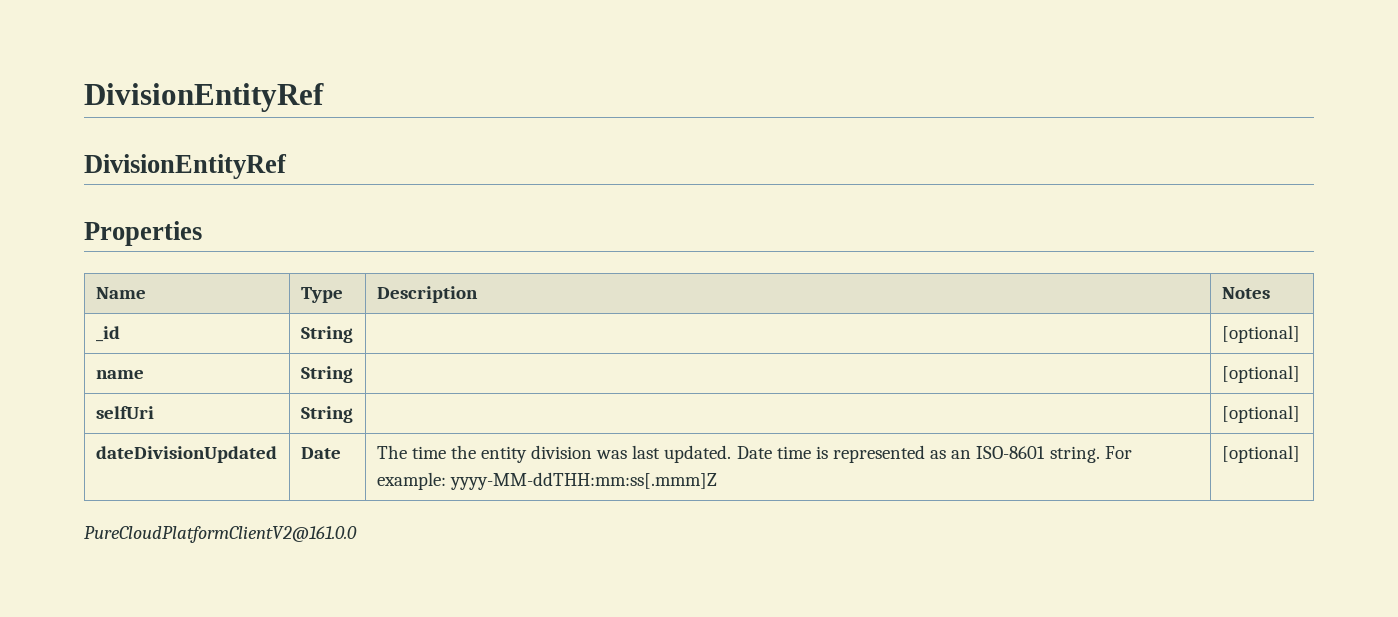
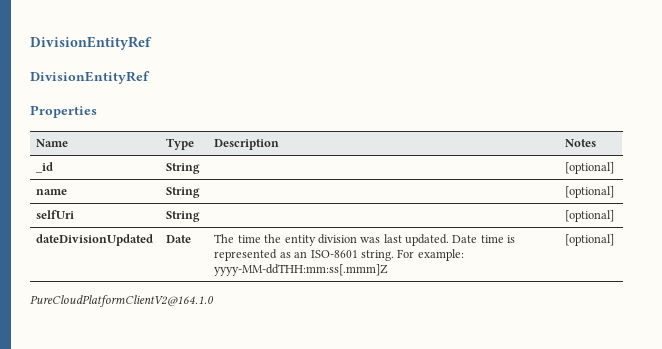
[84,526,357,543] PureCloudPlatformClientV2@161.0.0 -> [30,295,214,307] PureCloudPlatformClientV2@164.1.0

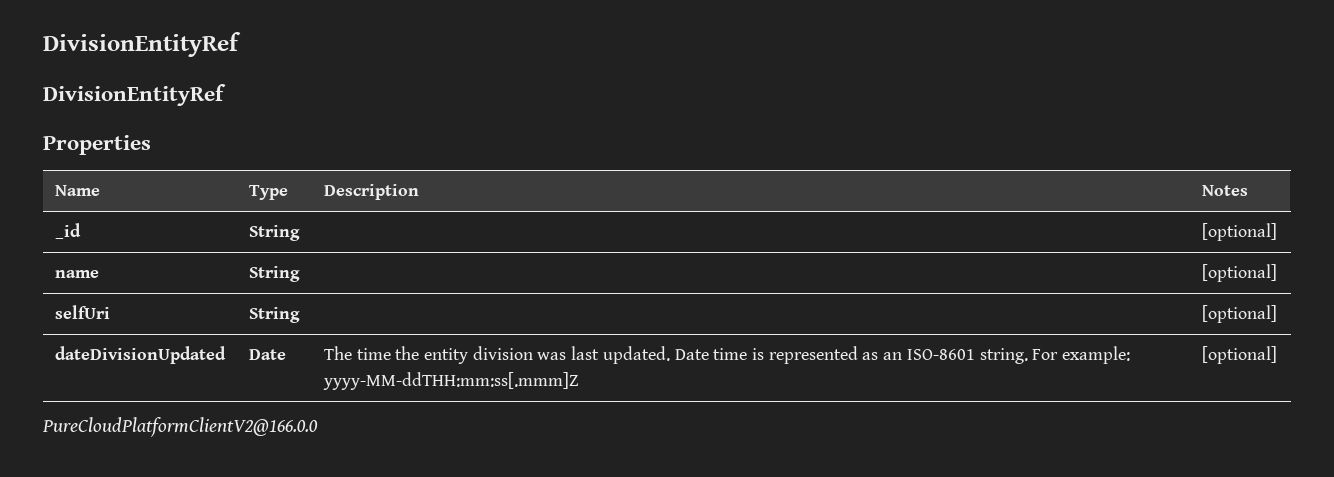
[30,295,214,307] PureCloudPlatformClientV2@164.1.0 -> [42,417,318,437] PureCloudPlatformClientV2@166.0.0

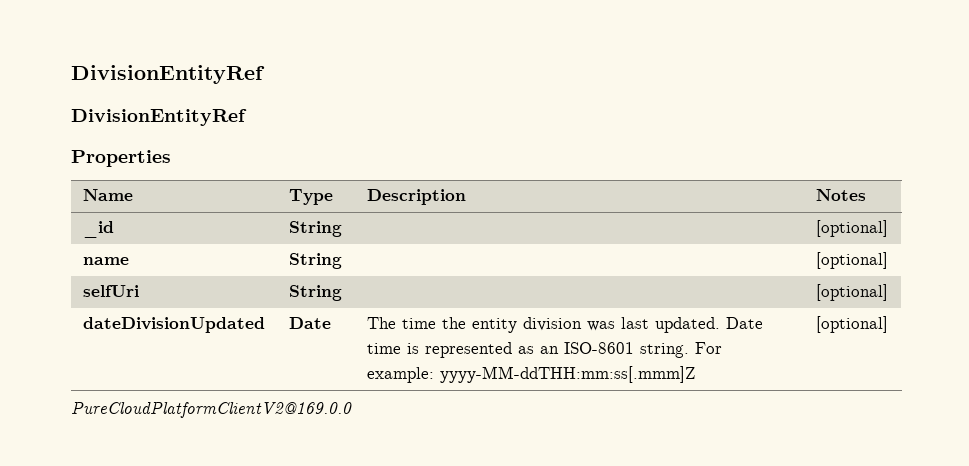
[42,417,318,437] PureCloudPlatformClientV2@166.0.0 -> [71,402,352,418] PureCloudPlatformClientV2@169.0.0

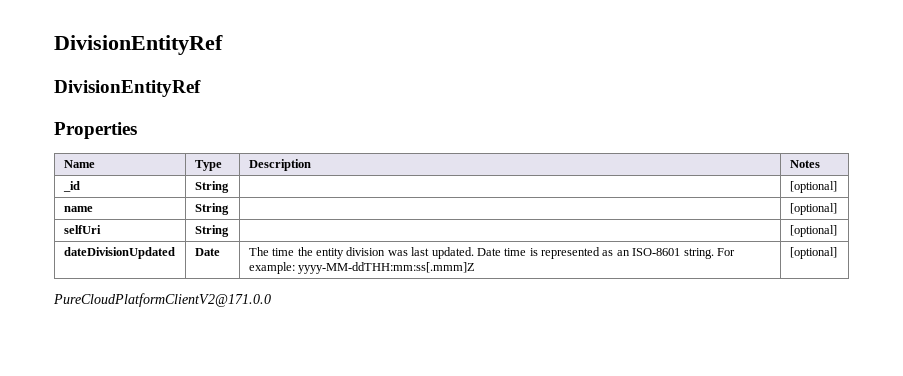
[71,402,352,418] PureCloudPlatformClientV2@169.0.0 -> [53,293,271,307] PureCloudPlatformClientV2@171.0.0

